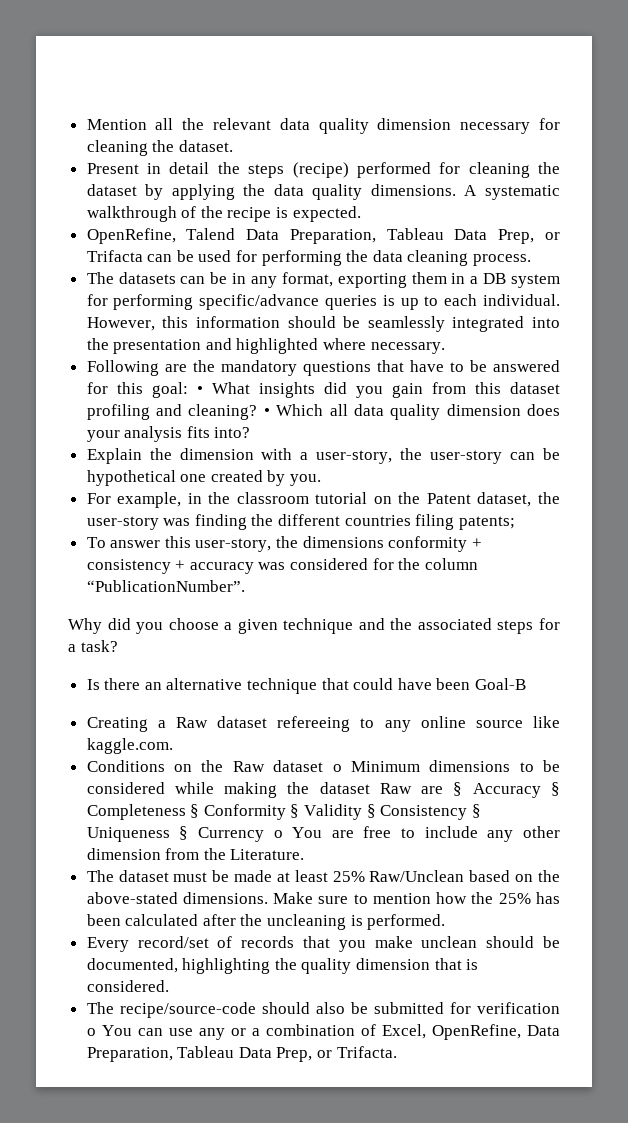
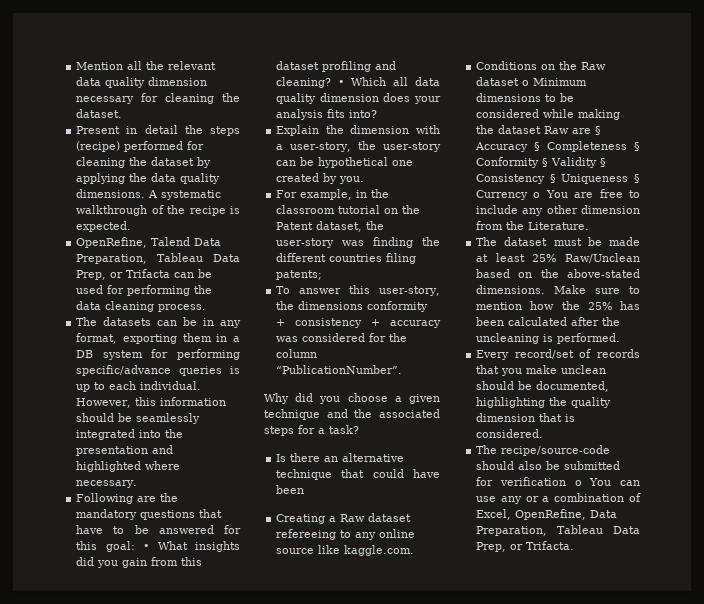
[475,678,527,690] Goal-B -> (305, 489) none

